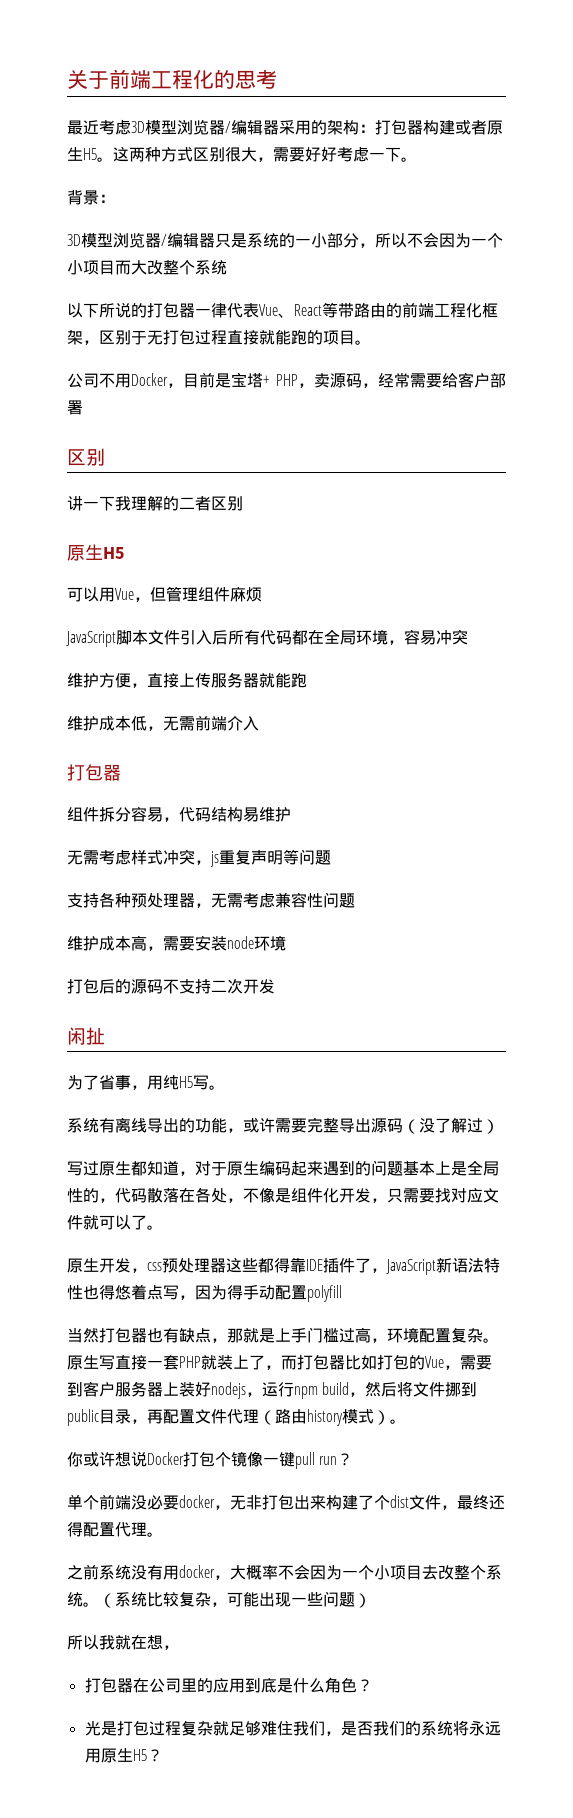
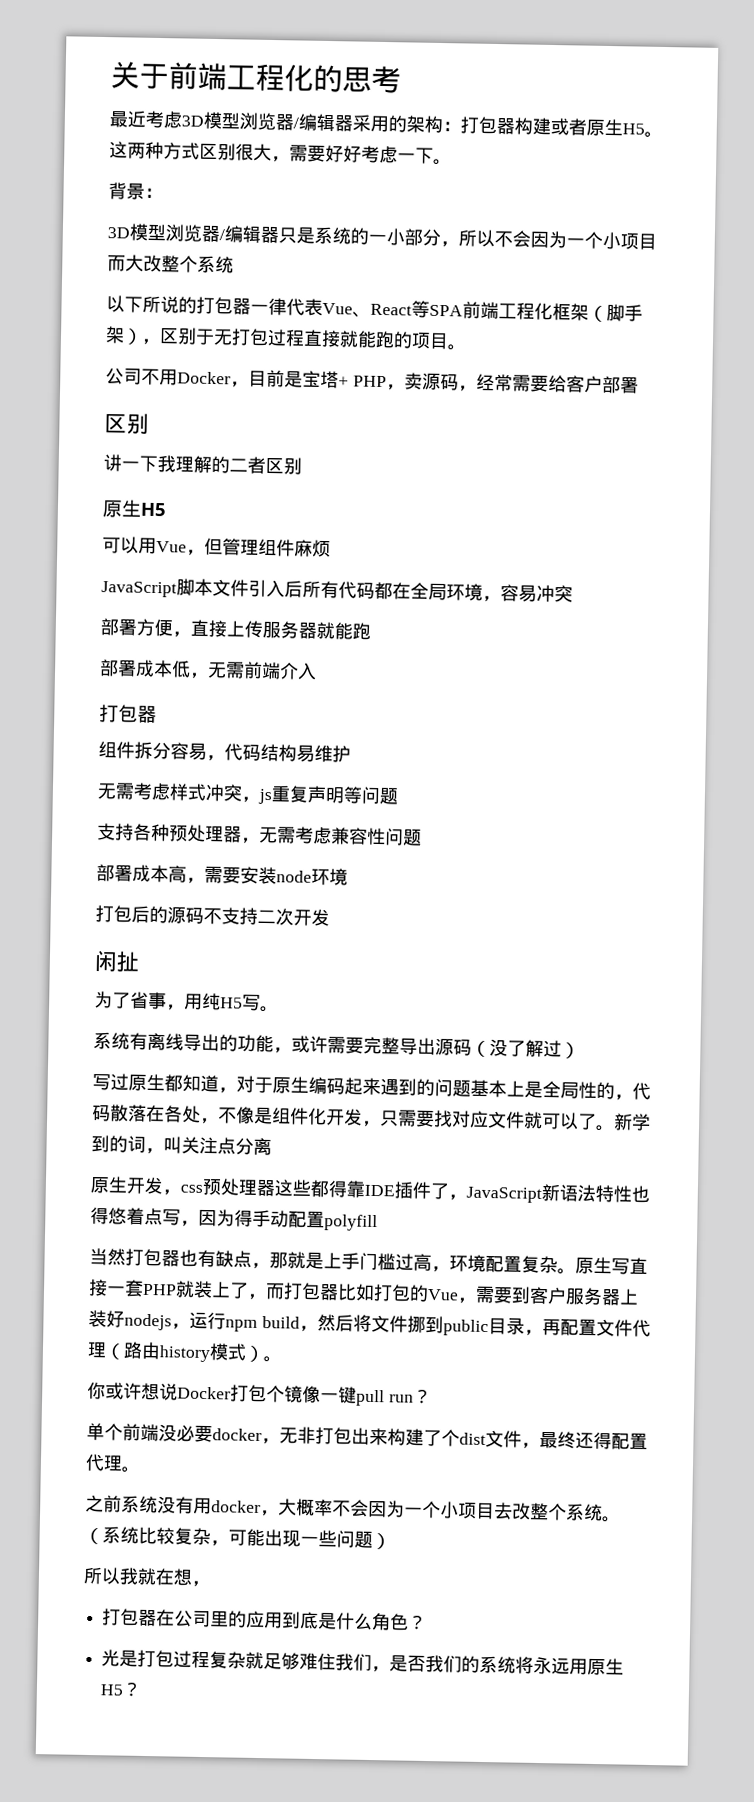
[338,303,402,318] 带路由的 -> [429,304,463,317] SPA
(83, 337) none -> [588,303,643,322] [105,326,143,345] （脚手架）
[67,673,99,688] 维护 -> [100,618,137,636] 部署
[67,716,99,731] 维护 -> [99,659,137,677] 部署
[67,936,99,951] 维护 -> [96,864,133,882] 部署
(163, 1227) none -> [613,1113,651,1131] [91,1134,272,1156] 新学到的词，叫关注点分离

